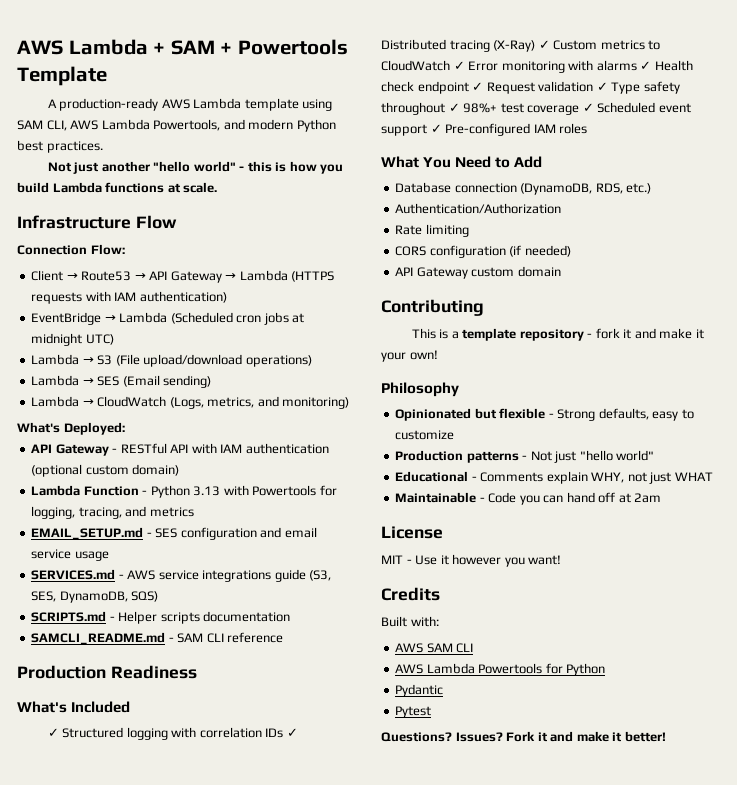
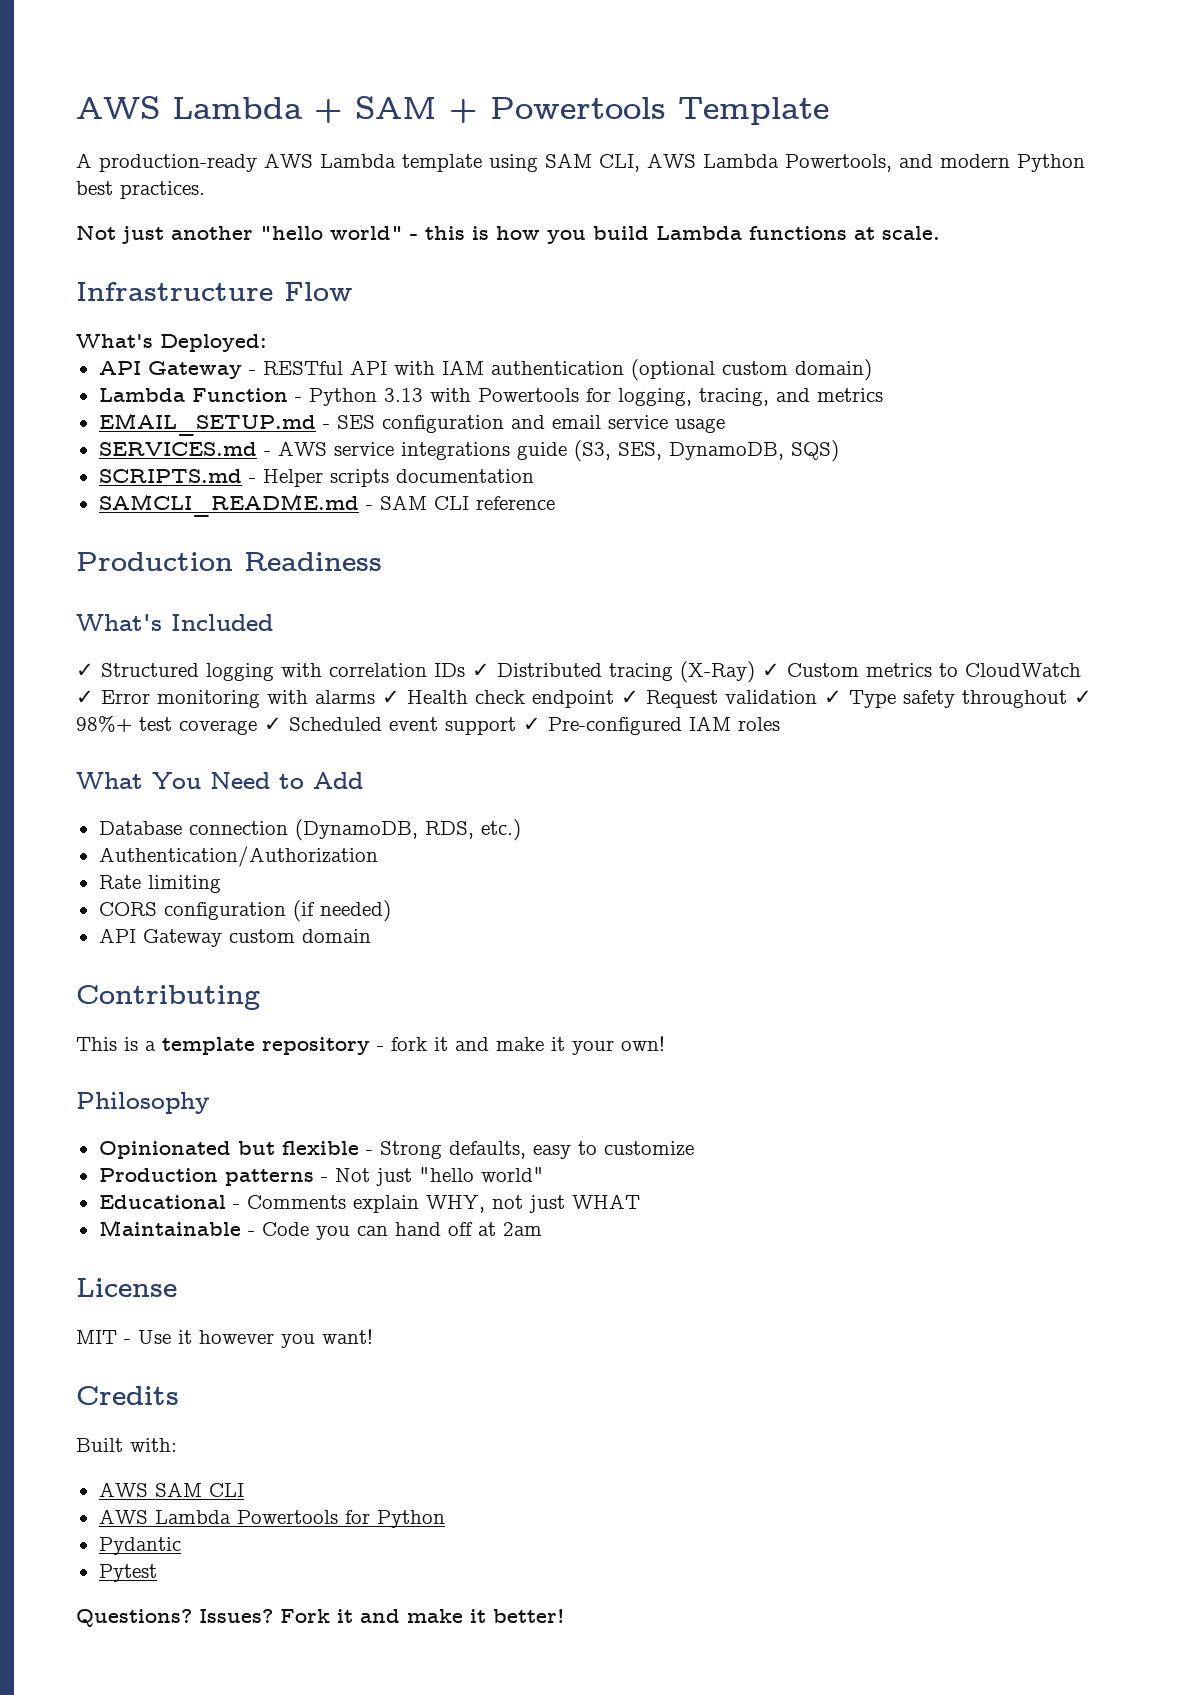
[17,244,125,255] [31,270,335,283] [31,291,227,304] [31,312,305,325] [31,333,114,346] [31,354,312,367] [31,375,212,388] [31,396,350,409] // Connection Flow: // Client → Route53 → API Gateway → Lambda (HTTPS requests with IAM authentication) // EventBridge → Lambda (Scheduled cron jobs at midnight UTC) // Lambda → S3 (File upload/download operations) // Lambda → SES (Email sending) // Lambda → CloudWatch (Logs, metrics, and monitoring) -> (352, 291) none

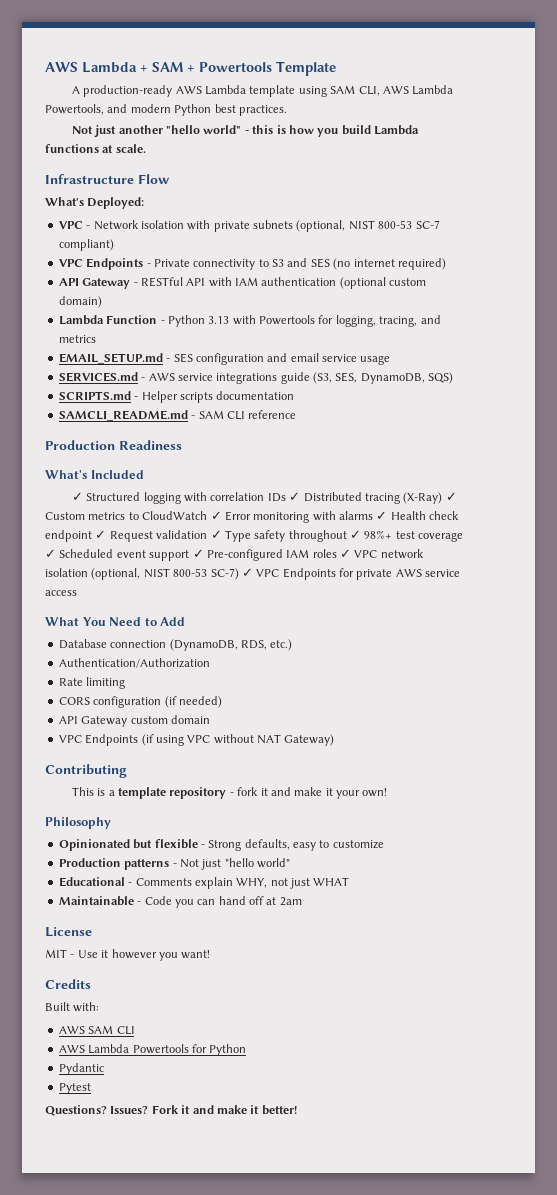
(267, 343) none -> [58,220,440,232] [58,239,114,251] [58,258,446,270] // VPC - Network isolation with private subnets (optional, NIST 800-53 SC-7 compliant) // VPC Endpoints - Private connectivity to S3 and SES (no internet required)
(780, 724) none -> [340,549,424,559] [45,568,461,580] [45,590,77,596] ✓ VPC network isolation (optional, NIST 800-53 SC-7) ✓ VPC Endpoints for private AWS service access
(371, 936) none -> [58,734,335,746] // VPC Endpoints (if using VPC without NAT Gateway)

